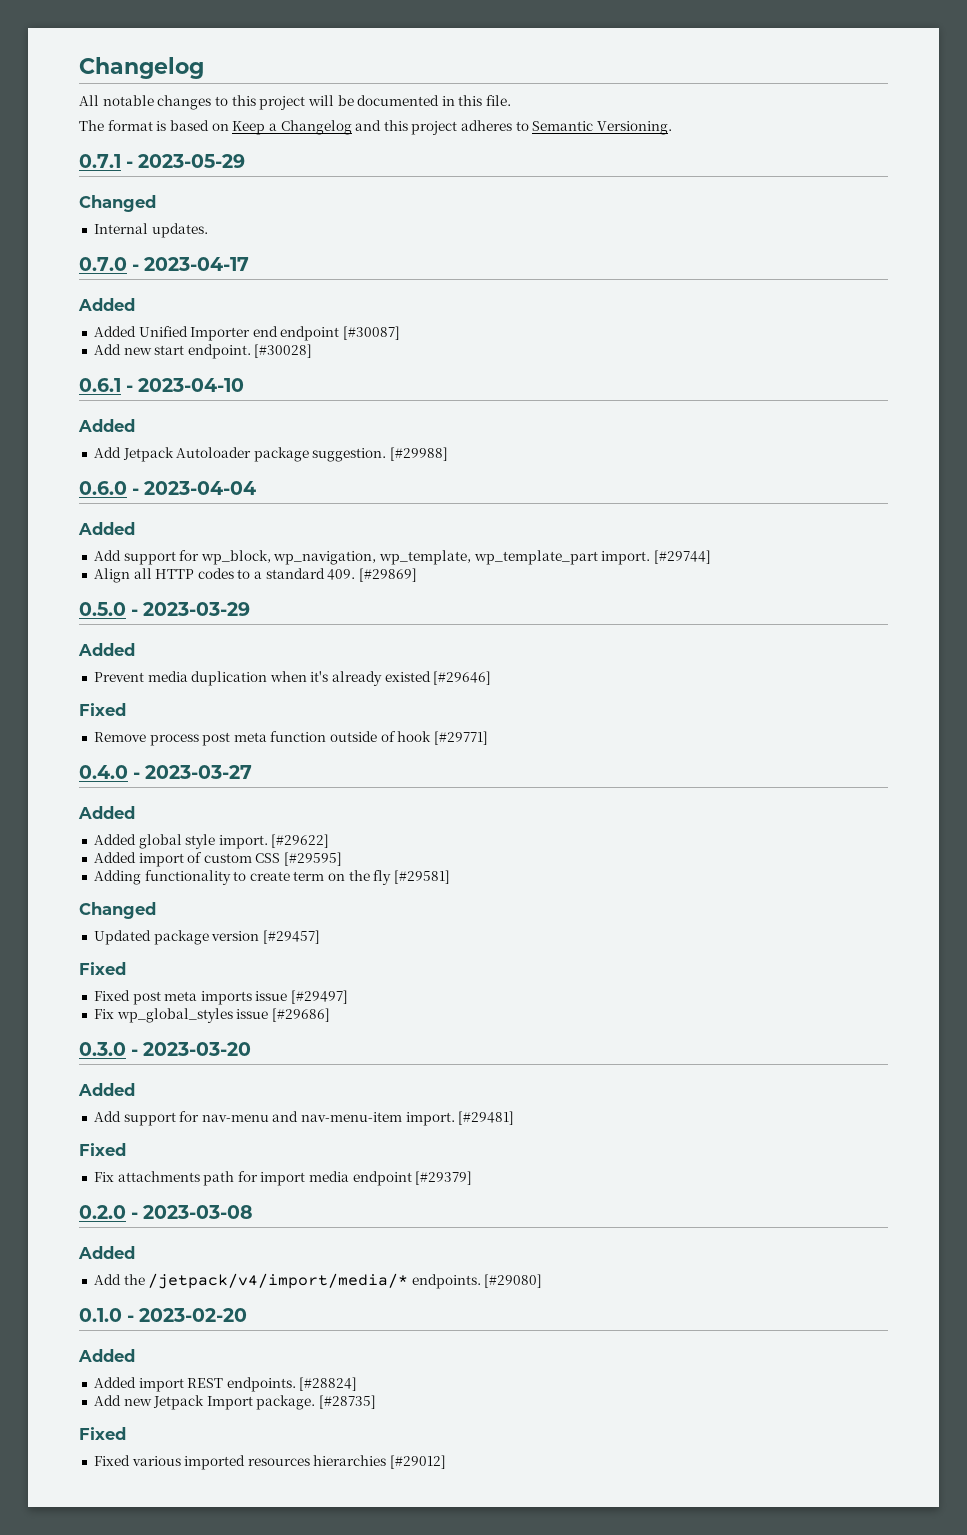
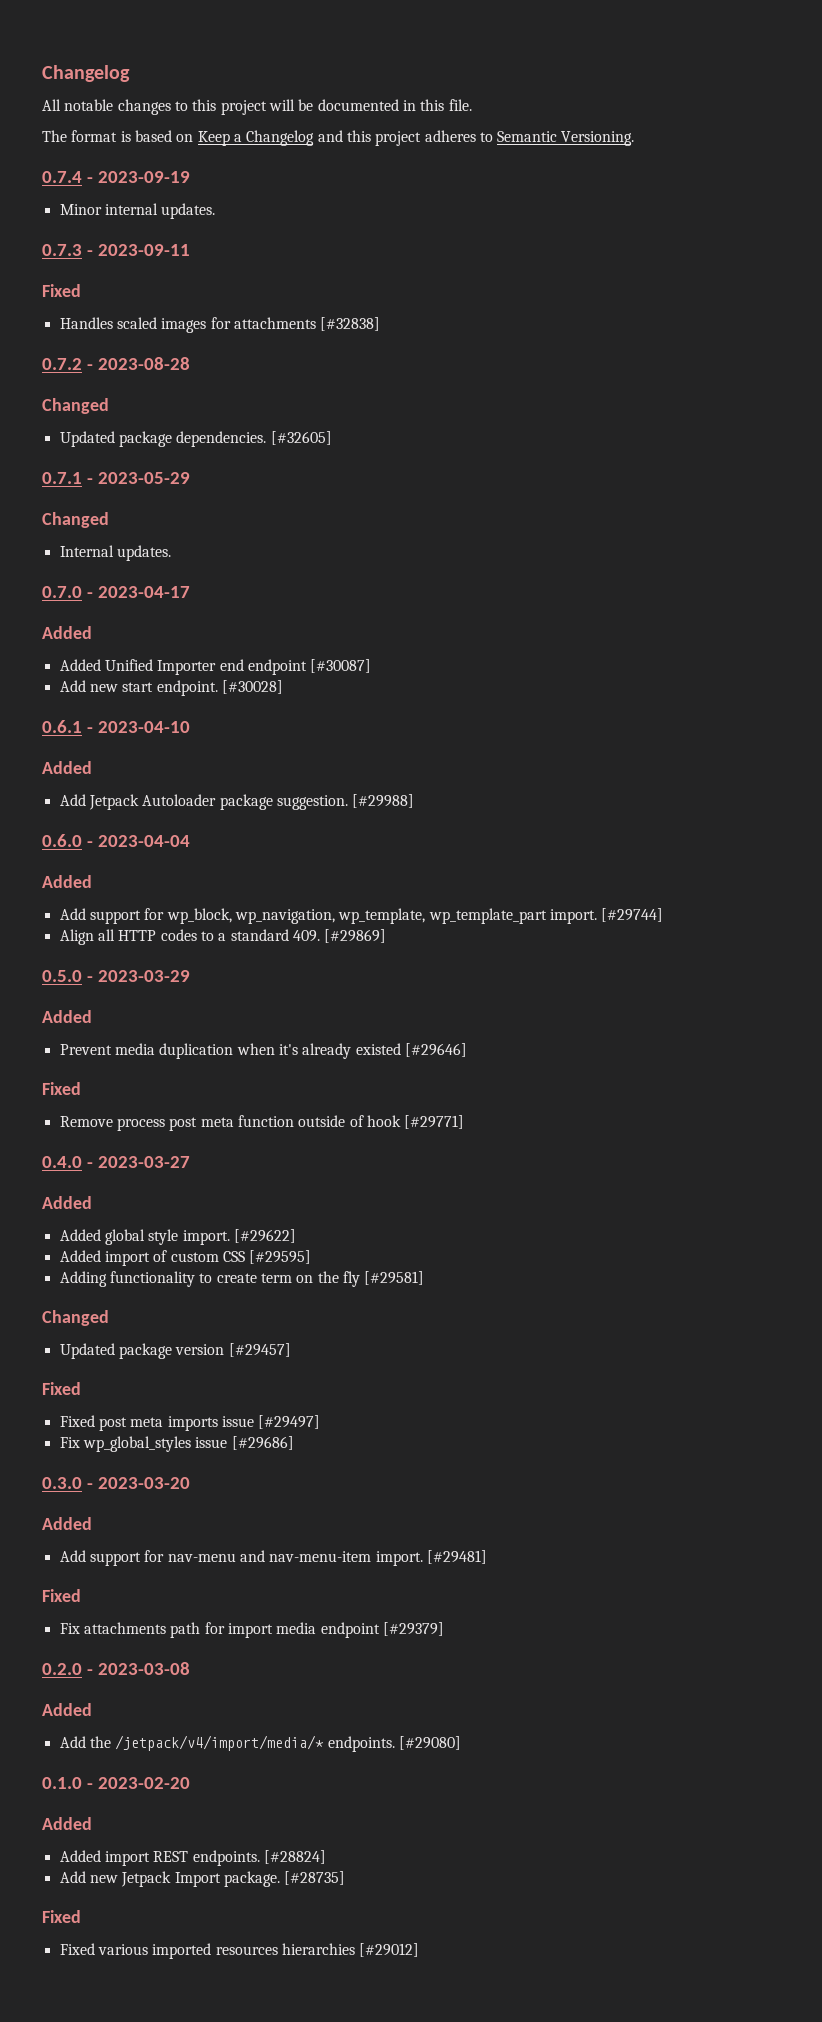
(673, 128) none -> [42,171,190,183] [59,203,216,219] [42,244,190,256] [42,284,81,297] [59,317,381,333] [42,357,190,370] [42,398,109,414] [59,431,332,447] // 0.7.4 - 2023-09-19 // Minor internal updates. // 0.7.3 - 2023-09-11 // Fixed // Handles scaled images for attachments [#32838] // 0.7.2 - 2023-08-28 // Changed // Updated package dependencies. [#32605]

